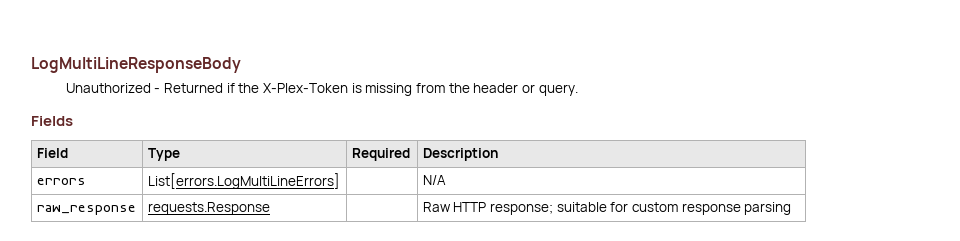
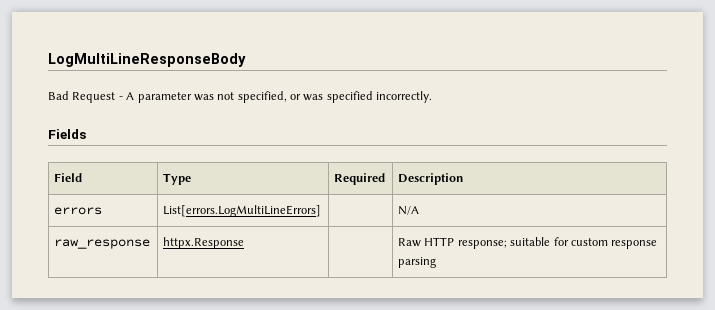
[65,83,578,96] Unauthorized - Returned if the X-Plex-Token is missing from the header or query. -> [48,91,433,103] Bad Request - A parameter was not specified, or was specified incorrectly.
[147,202,270,215] requests.Response -> [163,237,245,249] httpx.Response

